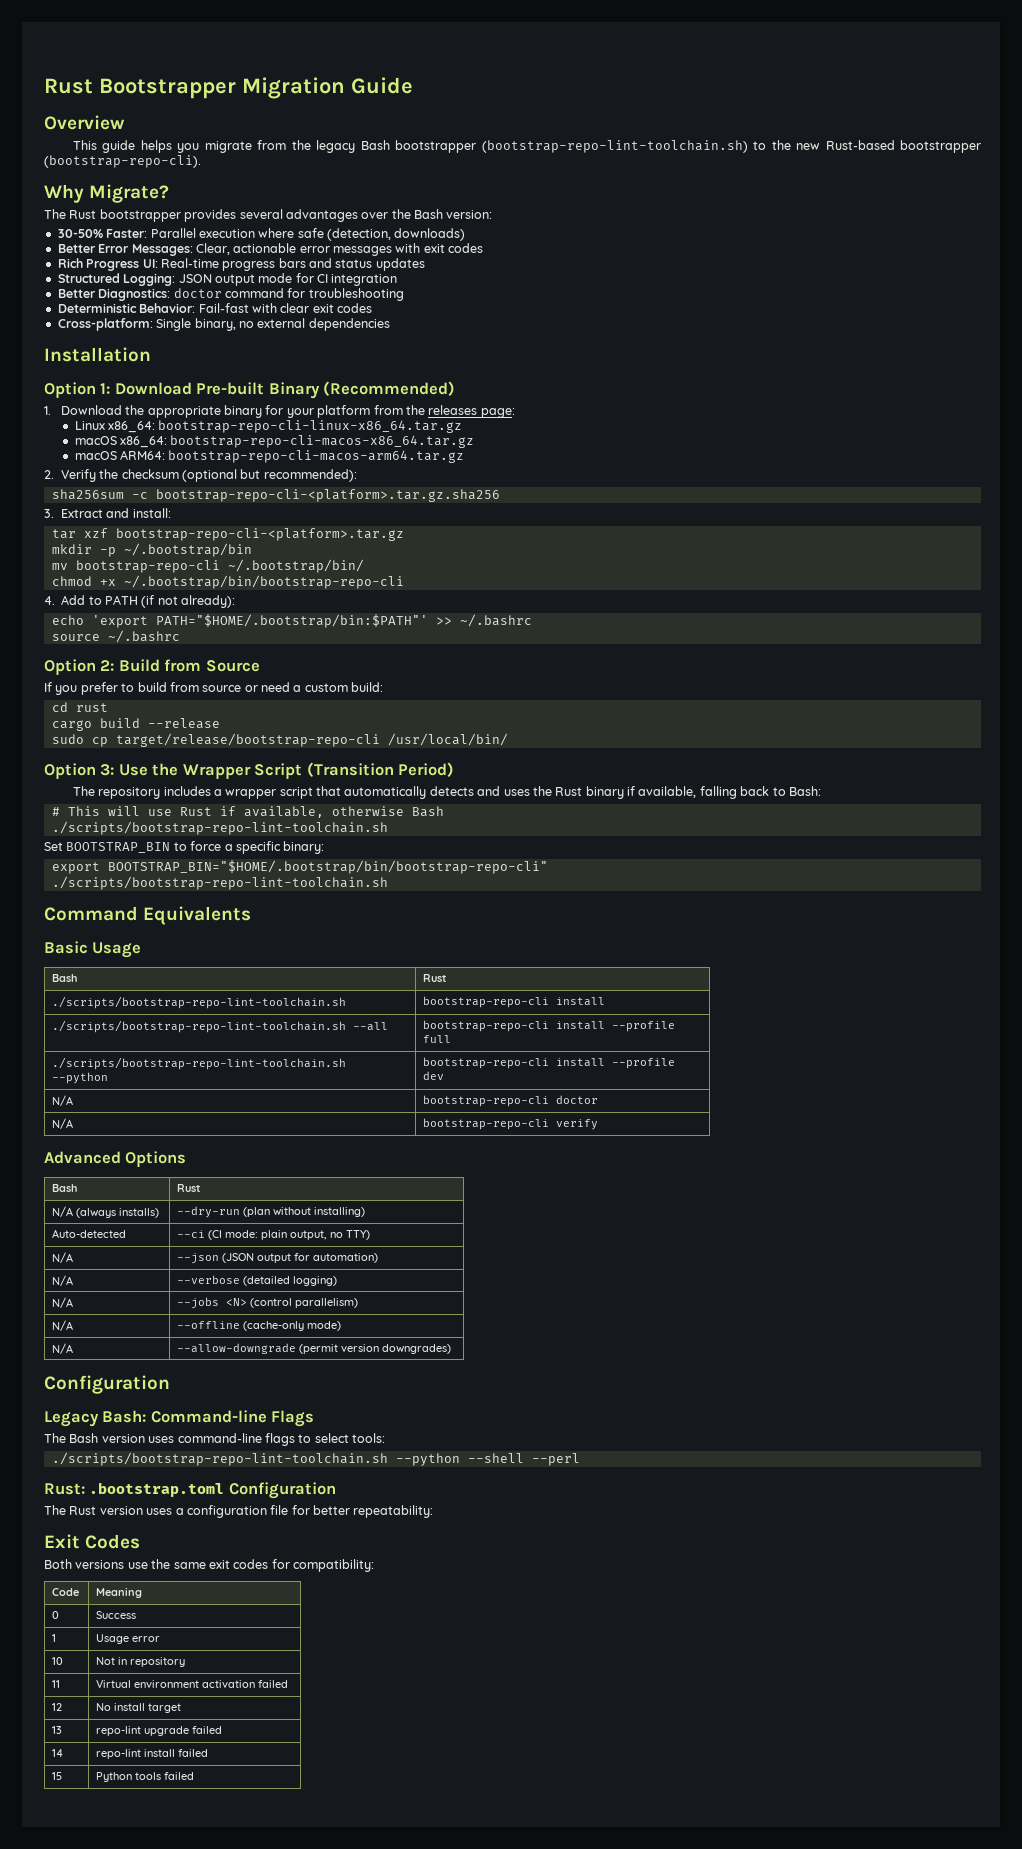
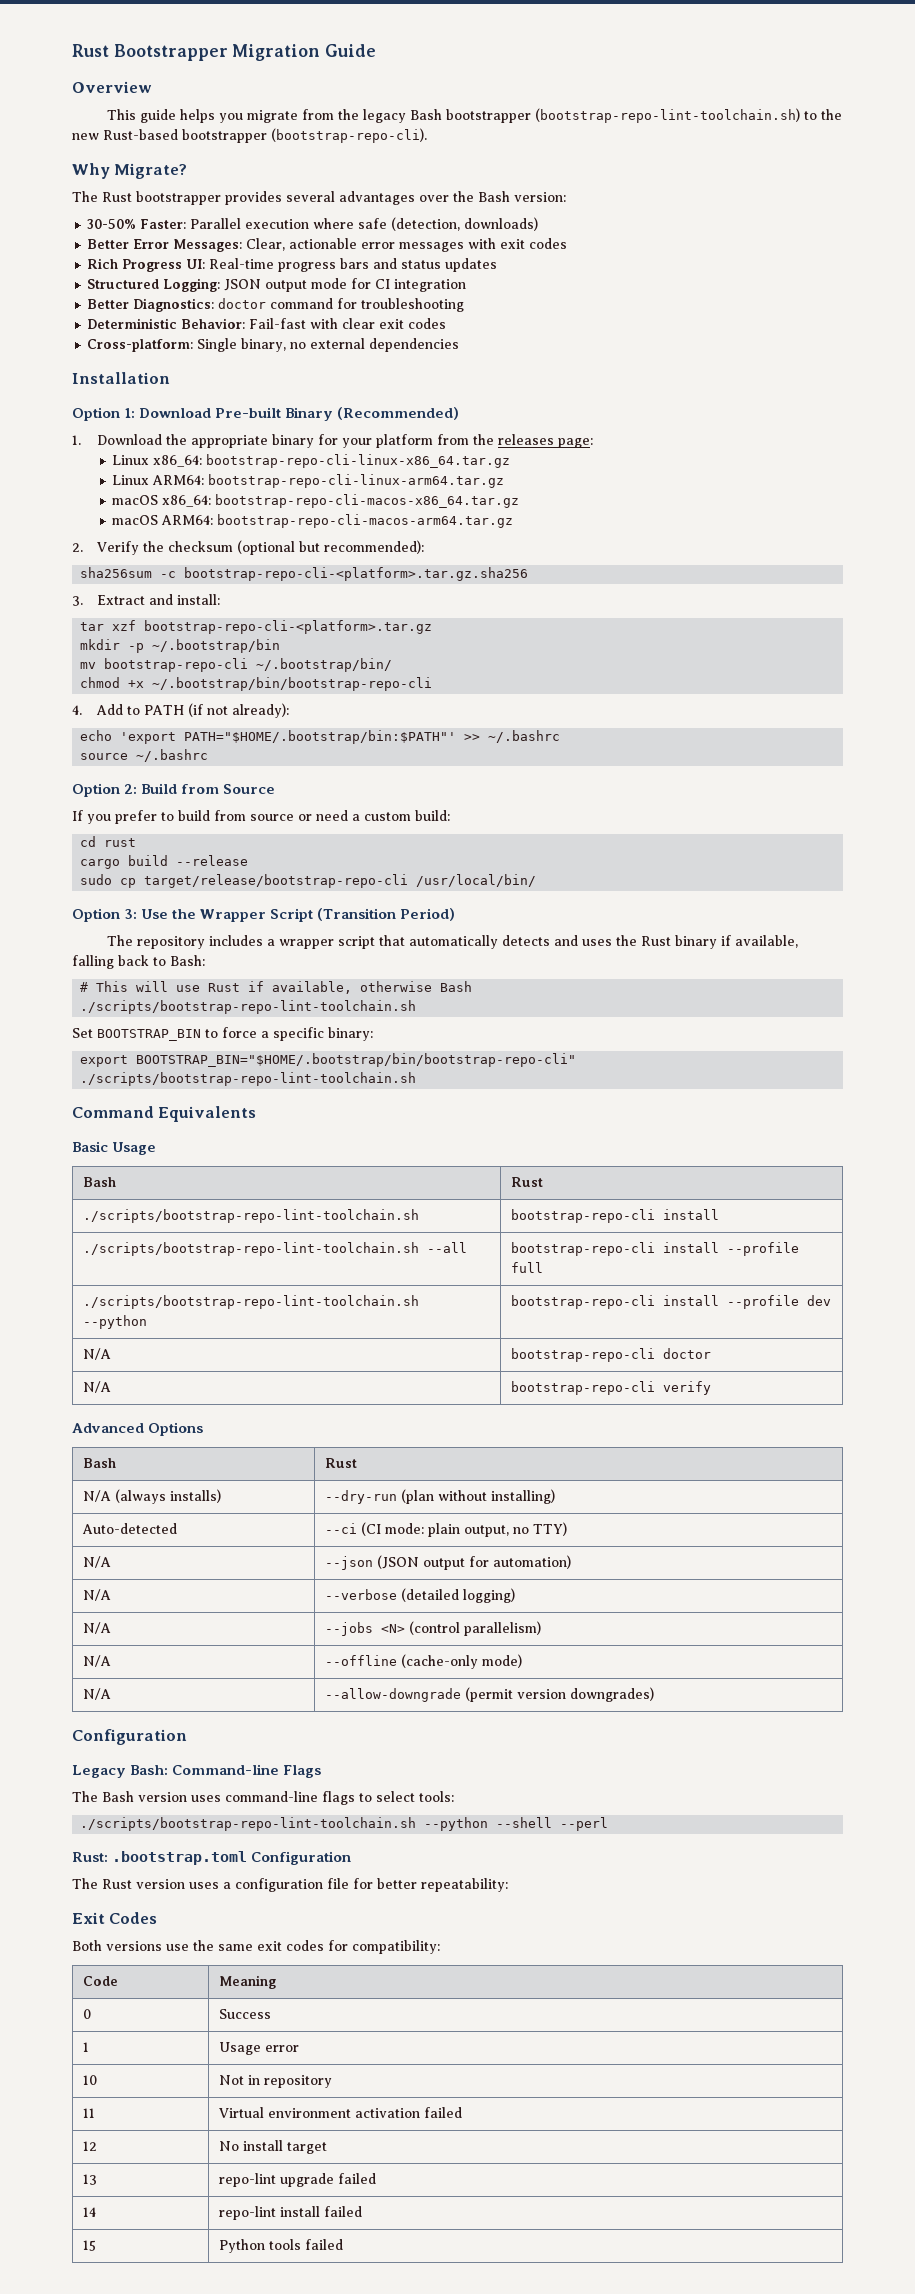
(463, 426) none -> [112,474,505,488] // Linux ARM64: bootstrap-repo-cli-linux-arm64.tar.gz

